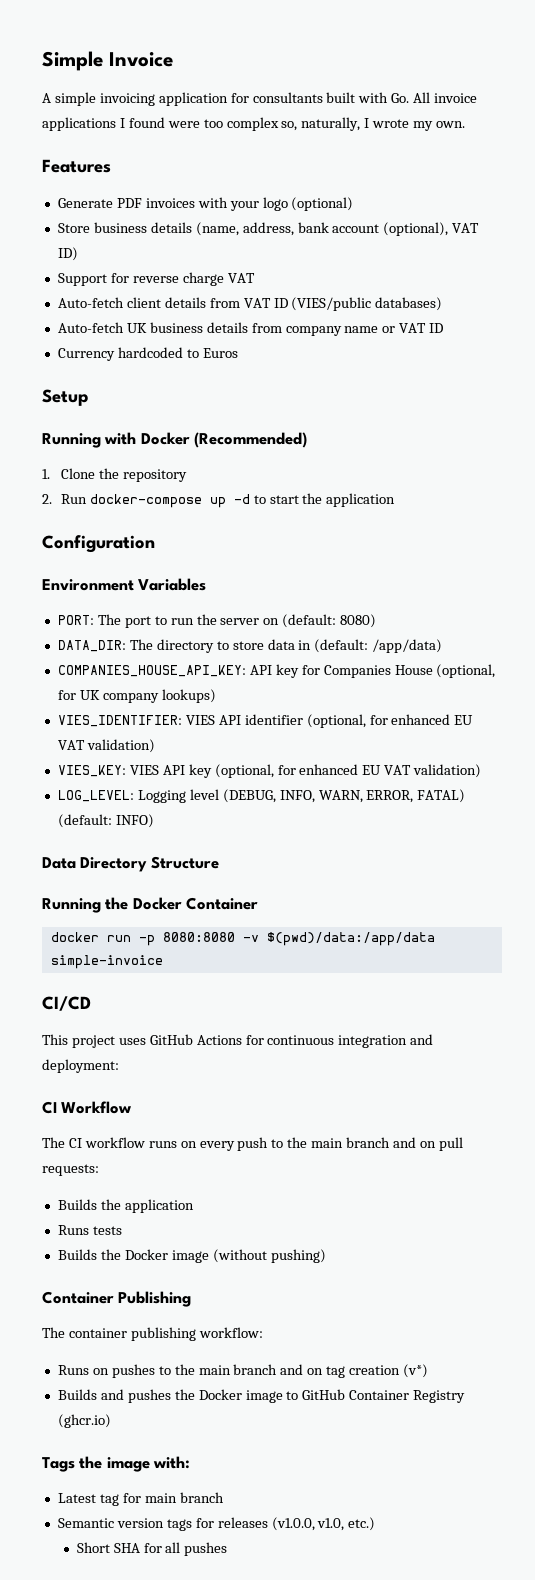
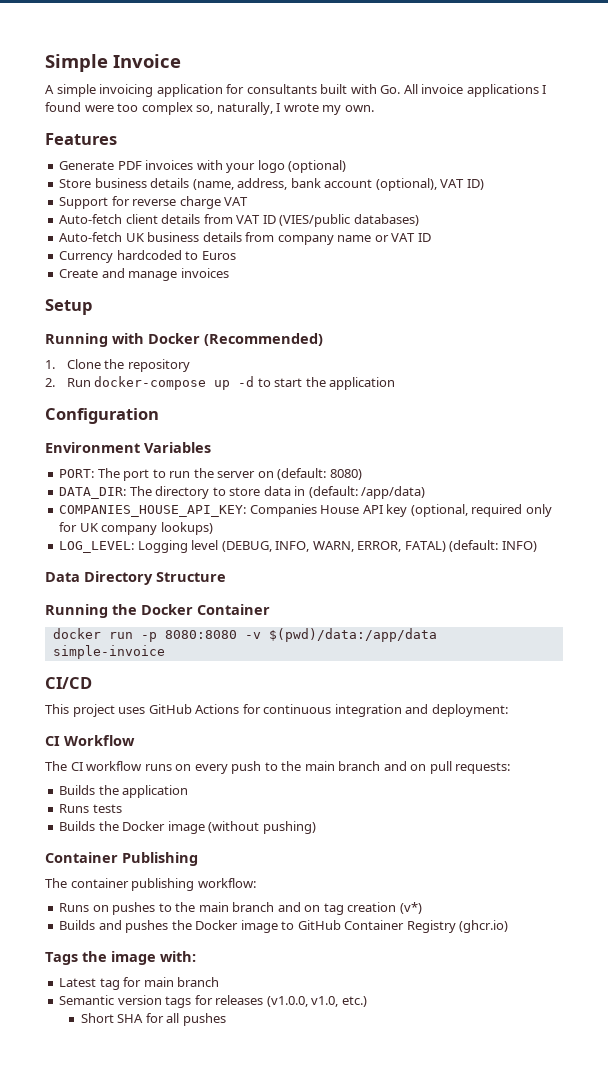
(238, 353) none -> [59,268,229,281] // Create and manage invoices
[249,664,496,678] [57,689,216,703] [57,714,474,728] [57,739,155,753] [57,764,482,778] API key for Companies House (optional, for UK company lookups) // VIES_IDENTIFIER: VIES API identifier (optional, for enhanced EU VAT validation) // VIES_KEY: VIES API key (optional, for enhanced EU VAT validation) -> [249,504,552,517] [59,522,213,535] Companies House API key (optional, required only for UK company lookups)

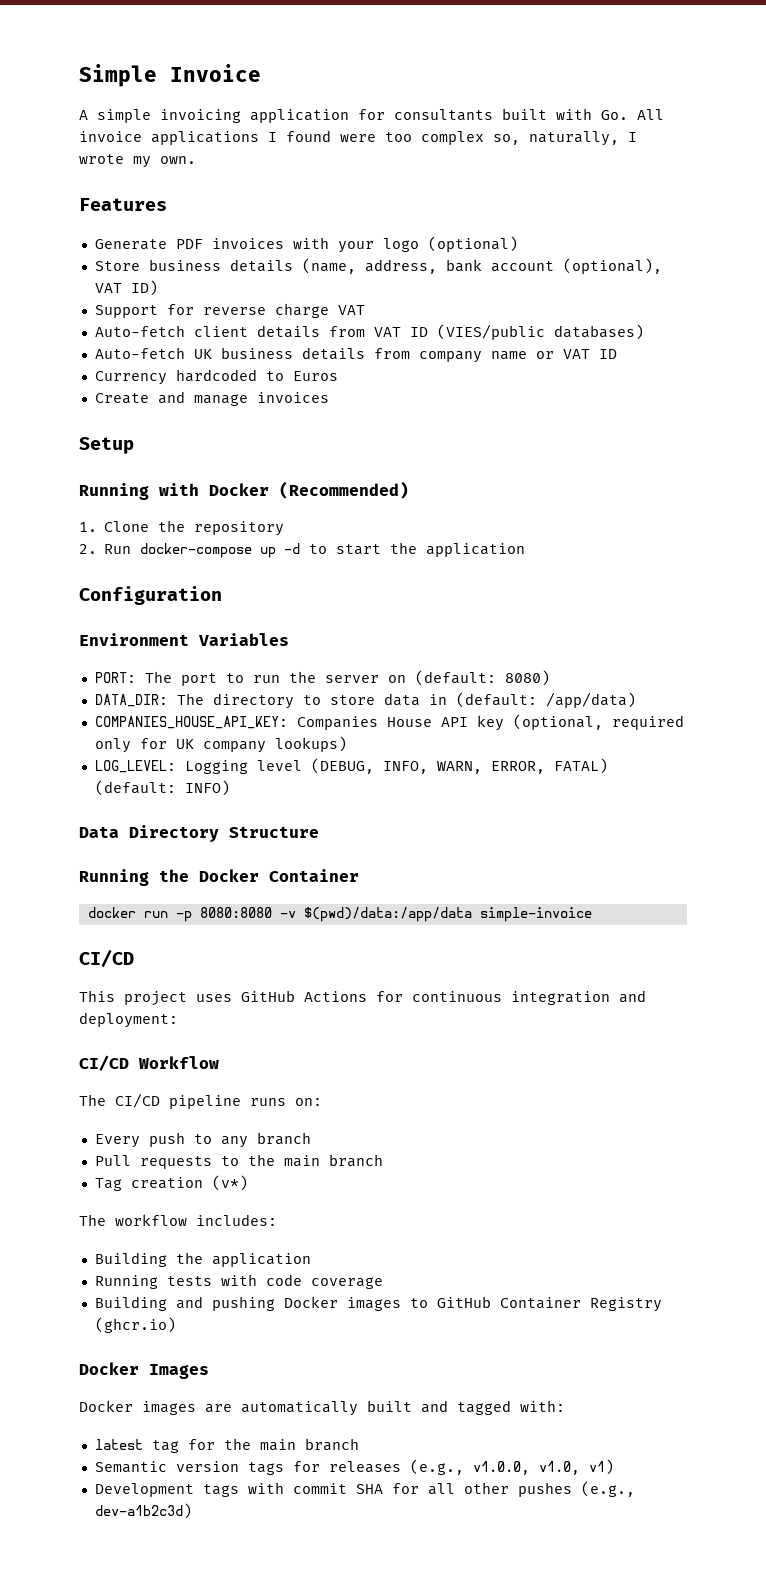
[45,736,60,746] CI -> [79,1055,129,1071] CI/CD
[70,761,511,774] [59,785,189,798] [59,804,90,813] CI workflow runs on every push to the main branch and on pull requests: // Builds the application // Runs -> [115,1093,322,1109] [94,1132,311,1148] [94,1154,383,1169] [94,1175,248,1191] [79,1214,277,1226] [94,1252,311,1267] [94,1275,158,1289] CI/CD pipeline runs on: // Every push to any branch // Pull requests to the main branch // Tag creation (v*) // The workflow includes: // Building the application // Running
[59,821,316,834] [45,852,198,866] [45,878,256,891] [59,902,422,915] [59,920,278,933] // Builds the Docker image (without pushing) // Container Publishing // The container publishing workflow: // Runs on pushes to the main branch and on tag creation (v*) // Builds and pushes the Docker image -> [220,1274,383,1289] [94,1296,401,1311] with code coverage // Building and pushing Docker images
[45,951,156,965] Tags the image -> [79,1362,209,1379] [79,1400,511,1416] Docker Images // Docker images are automatically built and tagged
[59,978,97,987] Latest -> [94,1439,143,1450] latest
(142, 982) none -> [223,1438,251,1450] the
[266,996,367,1007] [80,1013,226,1026] (v1.0.0, v1.0, etc.) // Short SHA for all pushes -> [409,1459,614,1475] [94,1481,635,1497] [94,1503,192,1519] (e.g., v1.0.0, v1.0, v1) // Development tags with commit SHA for all other pushes (e.g., dev-a1b2c3d)

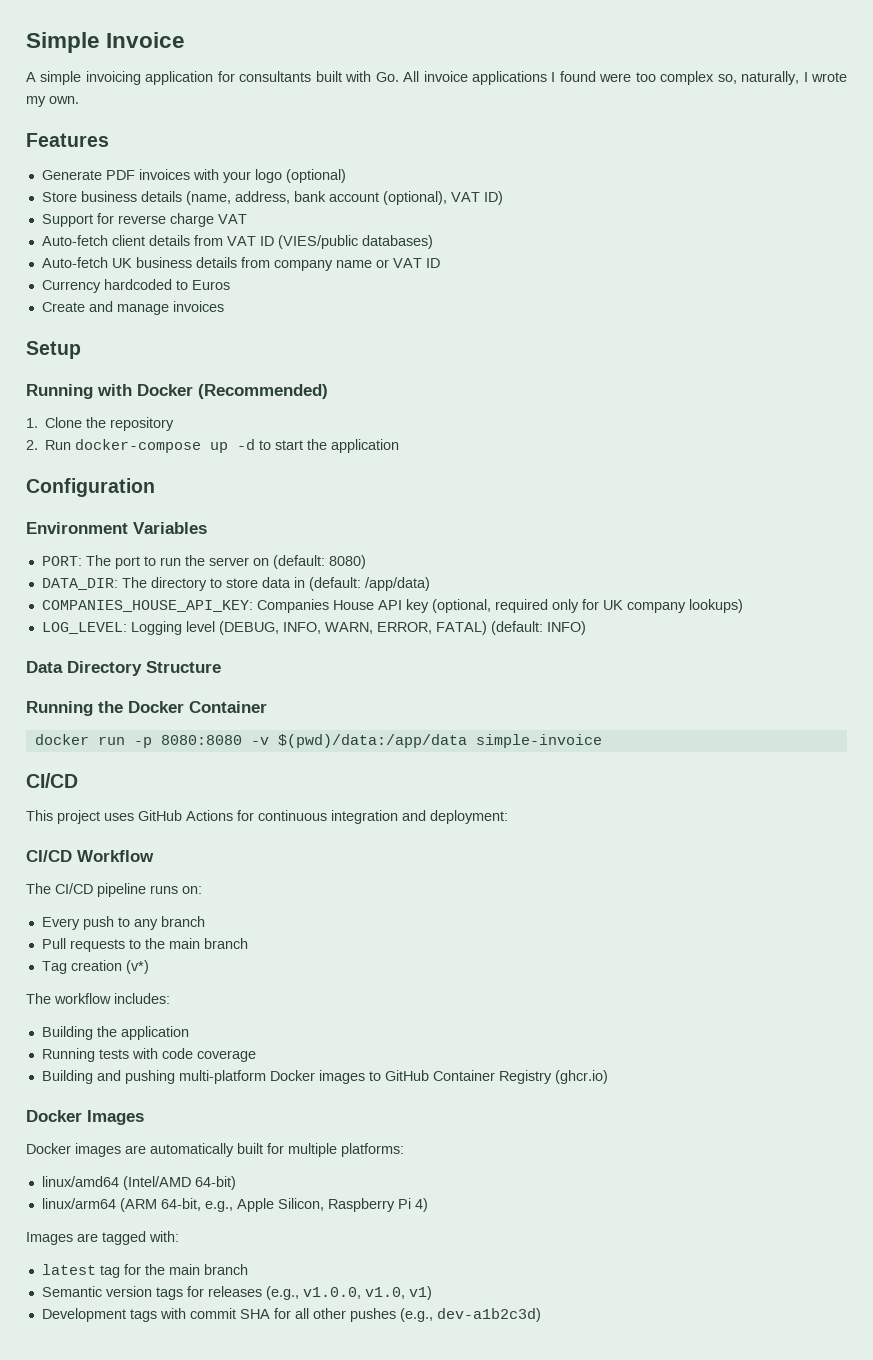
(275, 1303) none -> [178,1070,266,1084] multi-platform
[421,1400,448,1413] and -> [267,1143,404,1157] [41,1176,236,1190] [41,1198,428,1212] [26,1232,98,1245] for multiple platforms: // linux/amd64 (Intel/AMD 64-bit) // linux/arm64 (ARM 64-bit, e.g., Apple Silicon, Raspberry Pi 4) // Images are

